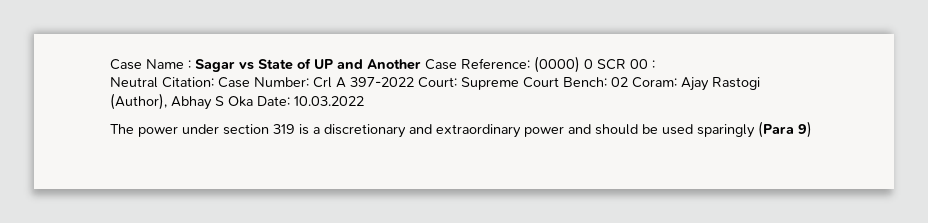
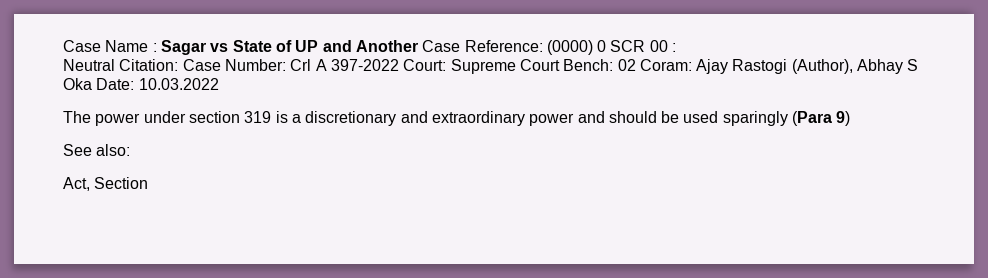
(812, 129) none -> [63,144,131,156] [63,177,149,191] // See also: // Act, Section

